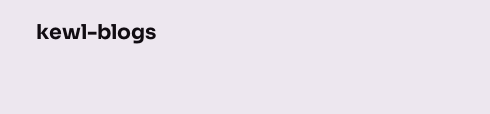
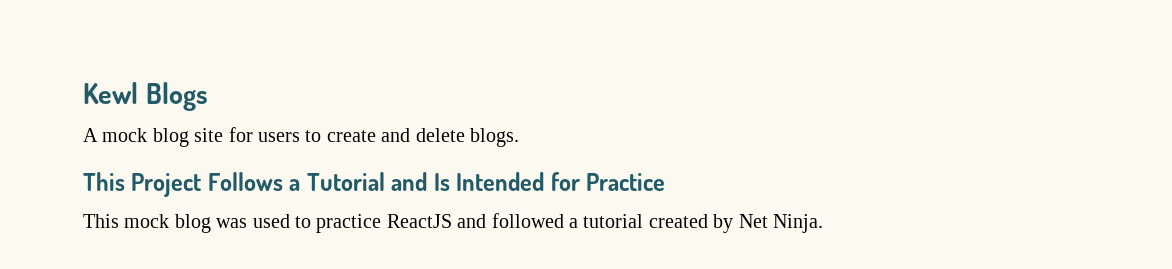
[36,24,156,44] kewl-blogs -> [83,82,208,111] [83,127,519,147] [83,172,666,197] [83,213,823,233] Kewl Blogs // A mock blog site for users to create and delete blogs. // This Project Follows a Tutorial and Is Intended for Practice // This mock blog was used to practice ReactJS and followed a tutorial created by Net Ninja.

